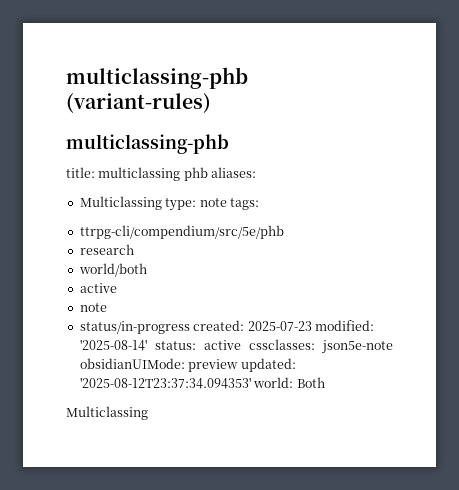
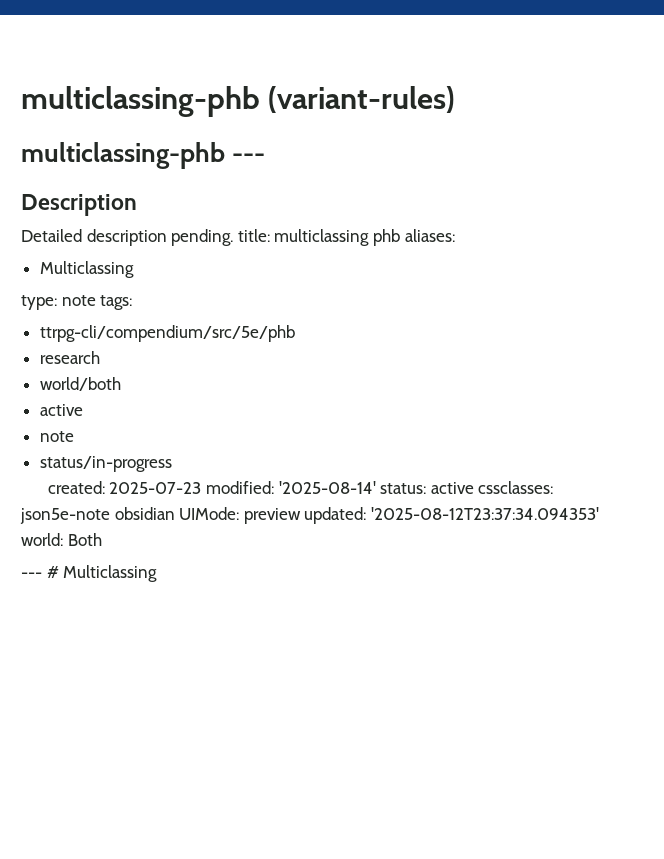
(229, 144) // -> [232,153,266,162] [21,194,137,216] [21,229,234,246] --- // Description // Detailed description pending.
(162, 203) none -> (134, 269) //
(190, 327) none -> (172, 464) //
[79,358,185,369] obsidianUIMode: -> [114,507,240,520] obsidian UIMode:
(325, 382) none -> [21,566,59,578] --- #

